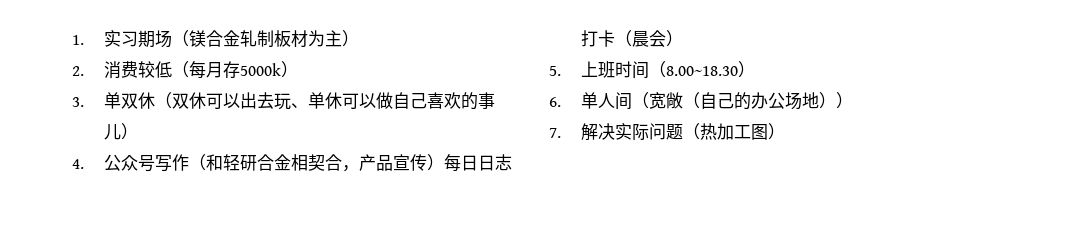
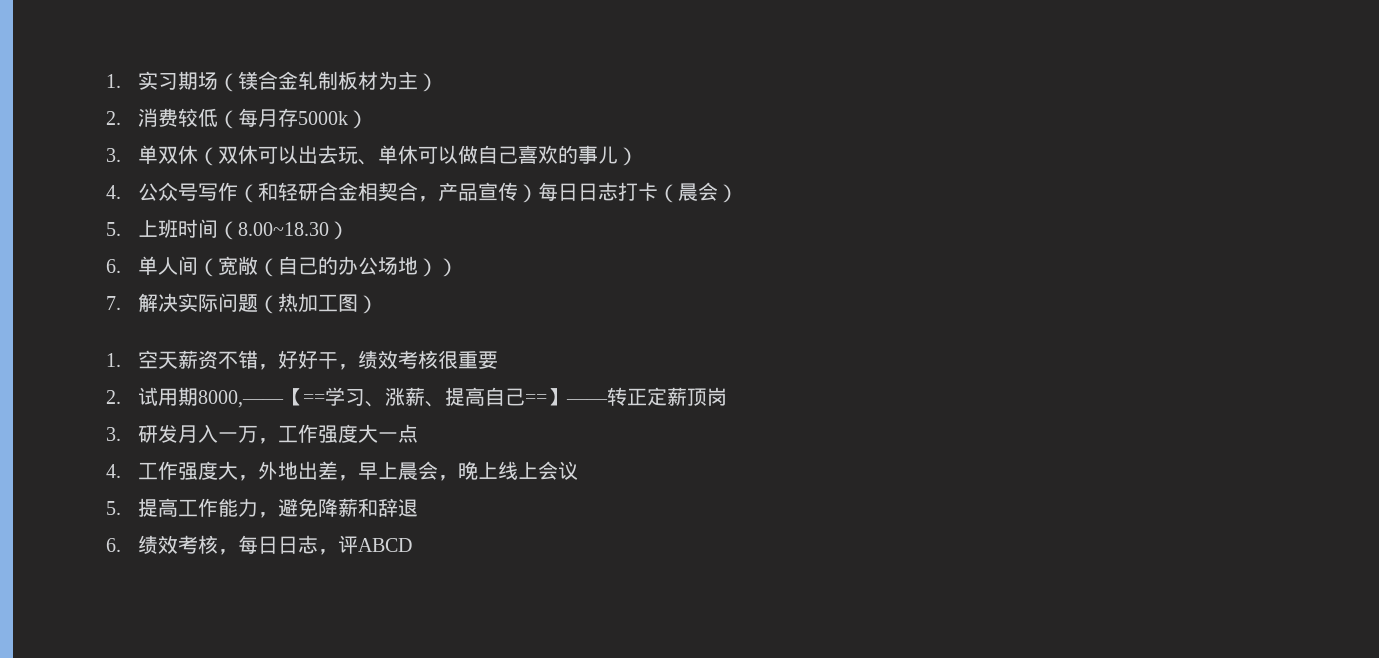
(785, 131) none -> [106,350,498,370] [106,387,727,408] [106,424,418,444] [106,461,578,481] [106,498,418,518] [106,535,412,555] // 1.空天薪资不错，好好干，绩效考核很重要 // 2.试用期8000,——【==学习、涨薪、提高自己==】——转正定薪顶岗 // 3.研发月入一万，工作强度大一点 // 4.工作强度大，外地出差，早上晨会，晚上线上会议 // 5.提高工作能力，避免降薪和辞退 // 6.绩效考核，每日日志，评ABCD

